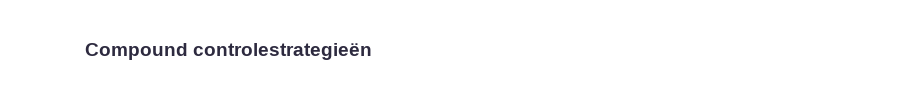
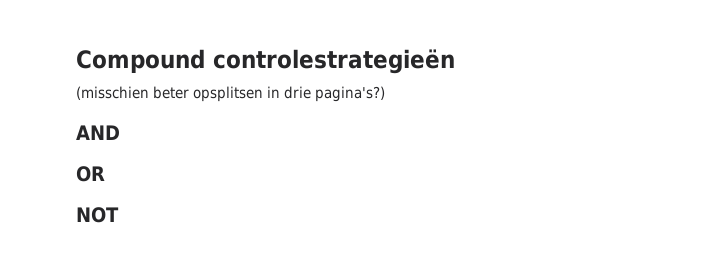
(373, 51) none -> [76,86,386,102] [76,125,120,140] [76,166,105,182] [76,207,119,223] // (misschien beter opsplitsen in drie pagina's?) // AND // OR // NOT

